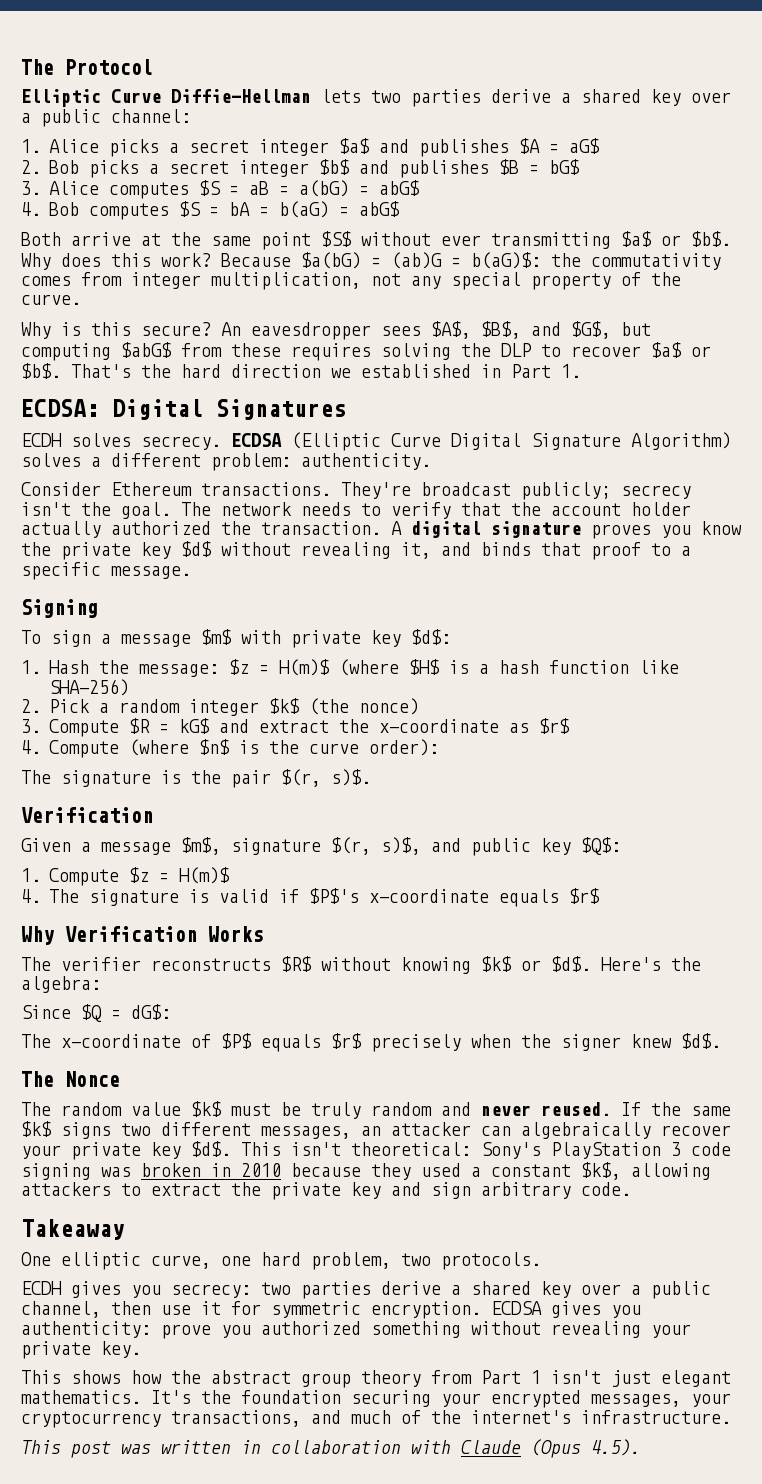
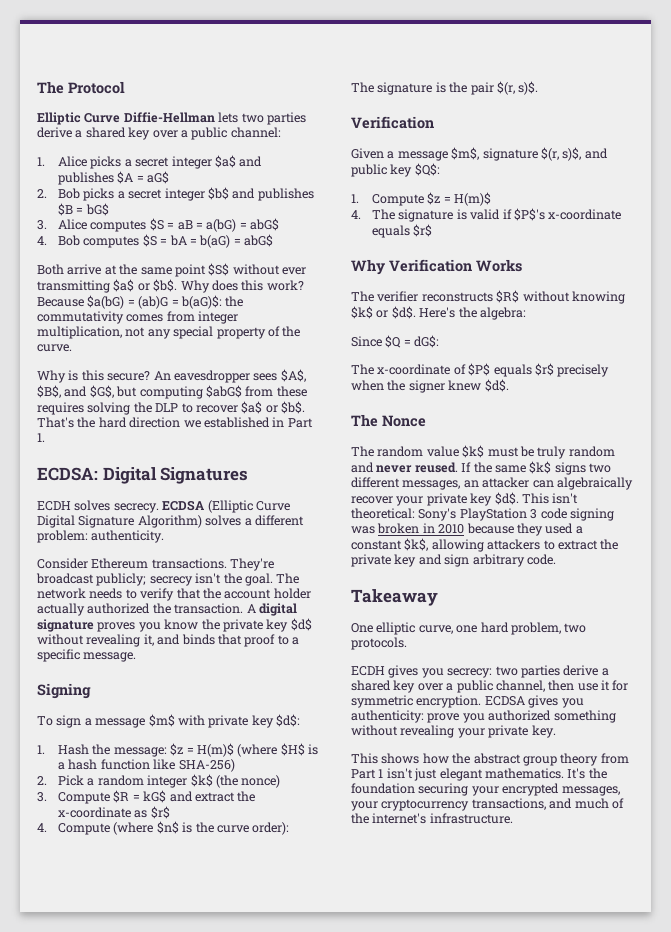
[21,1439,641,1458] // This post was written in collaboration with Claude (Opus 4.5). -> (513, 818) none

